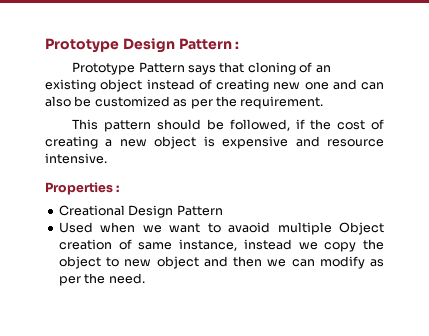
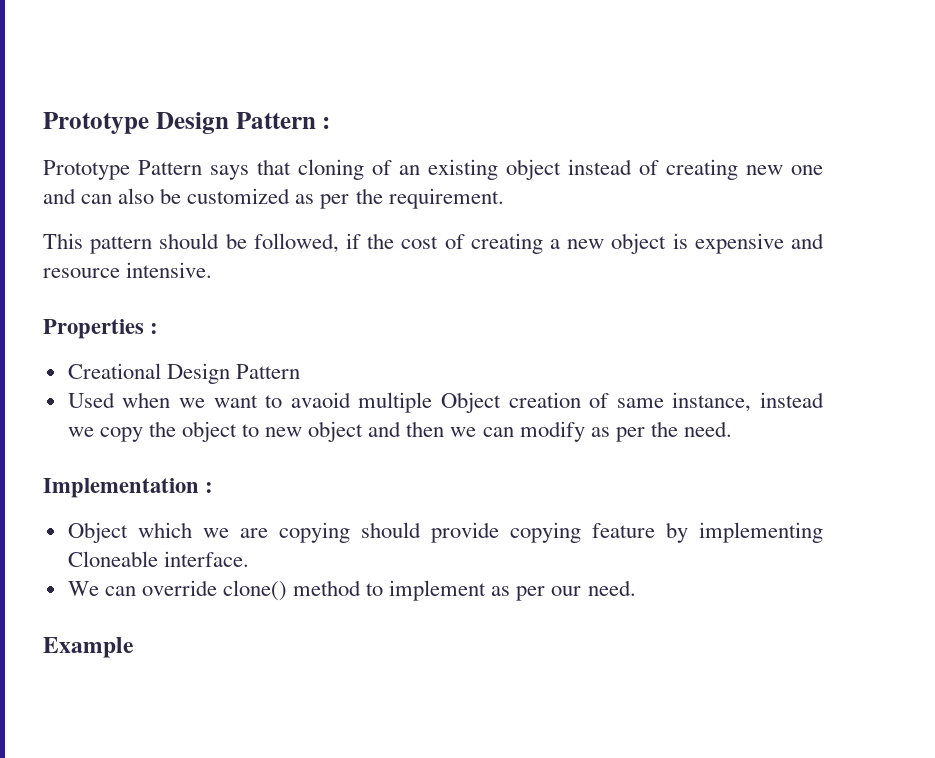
(145, 278) none -> [43,478,214,498] [67,522,823,543] [67,551,249,567] [67,580,636,601] [43,637,134,658] // Implementation : // Object which we are copying should provide copying feature by implementing Cloneable interface. // We can override clone() method to implement as per our need. // Example

